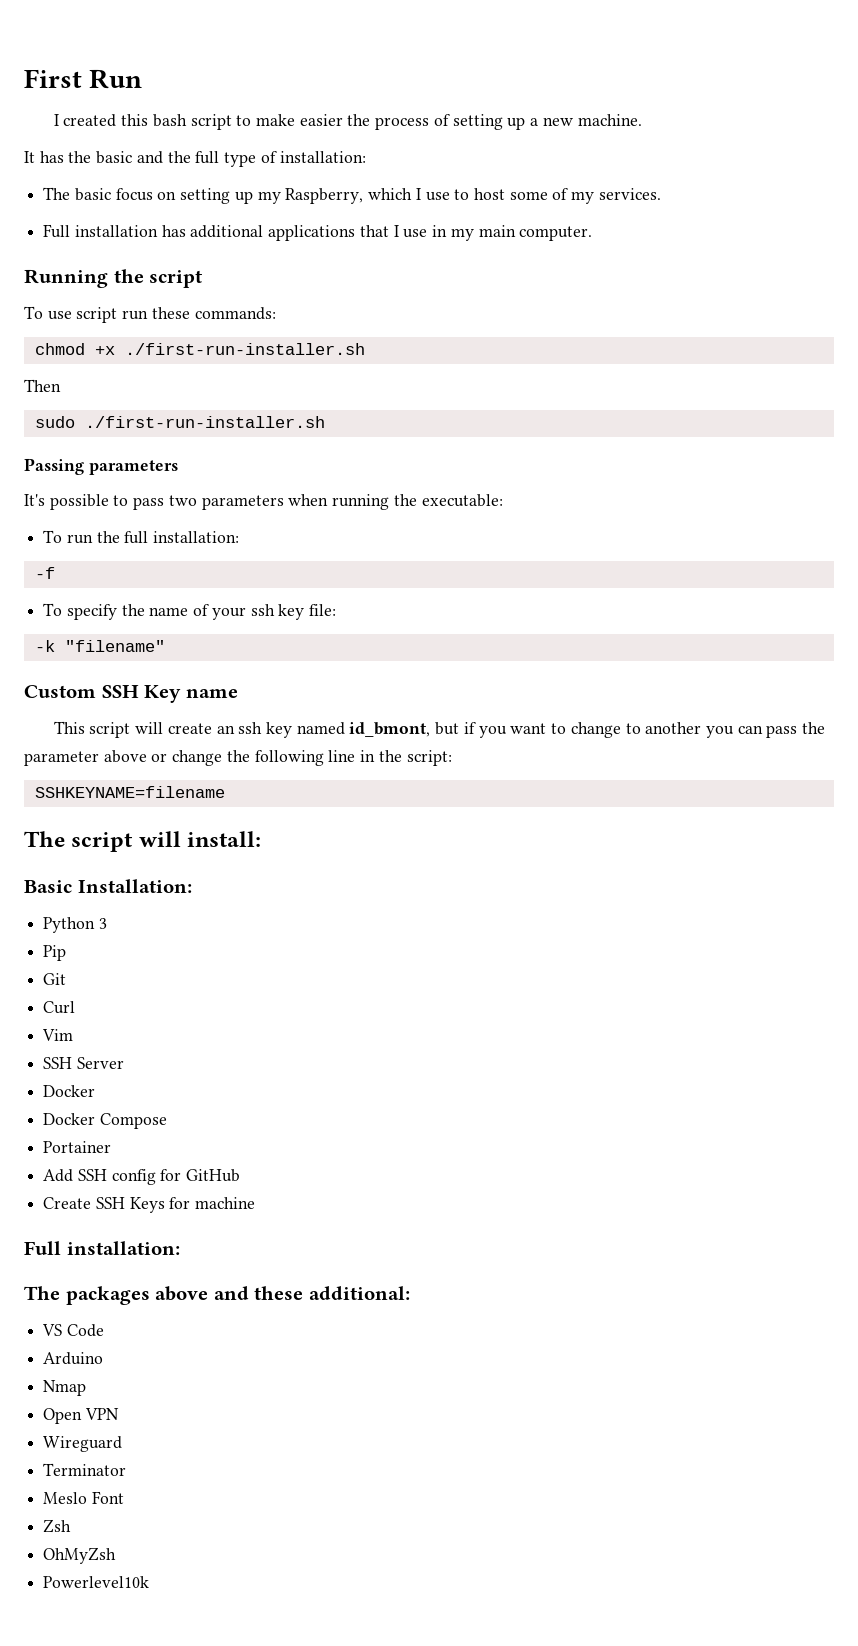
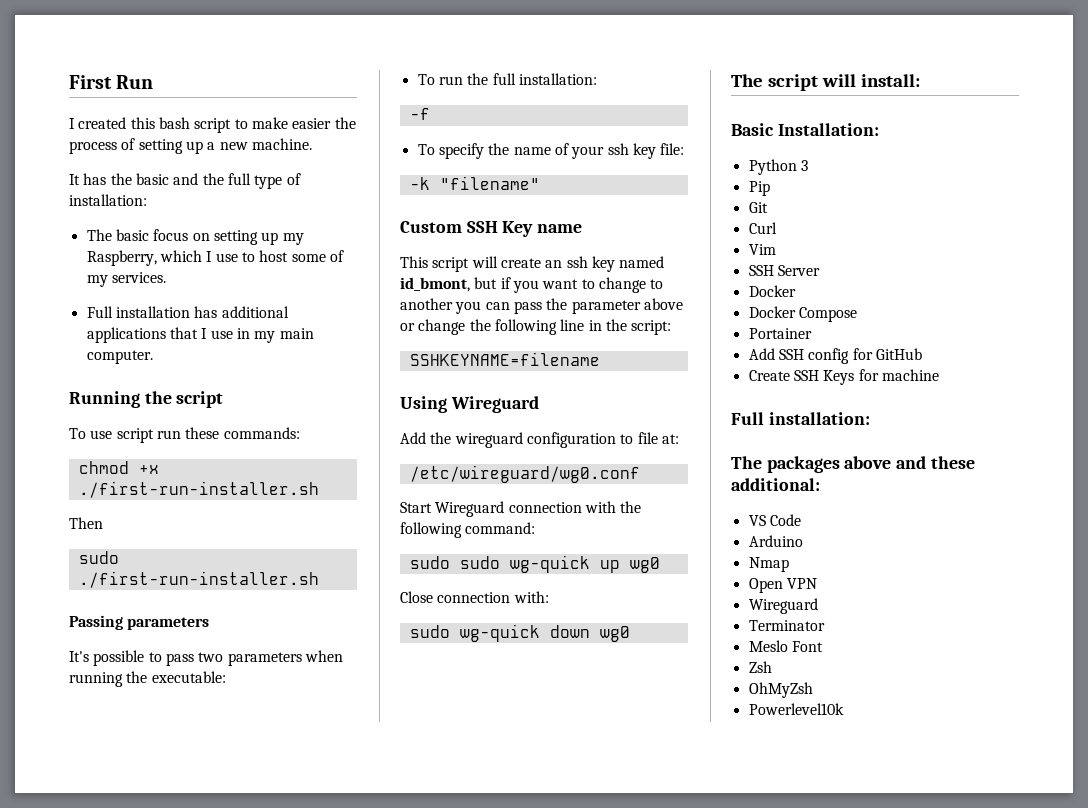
(225, 792) none -> [400,396,539,413] [400,432,679,448] [409,465,640,483] [400,501,642,517] [400,522,536,538] [409,555,660,573] [400,591,549,603] [409,624,630,642] // Using Wireguard // Add the wireguard configuration to file at: // /etc/wireguard/wg0.conf // Start Wireguard connection with the following command: // sudo sudo wg-quick up wg0 // Close connection with: // sudo wg-quick down wg0

